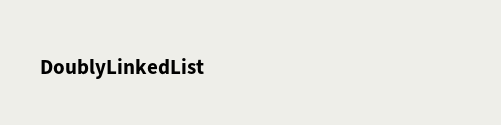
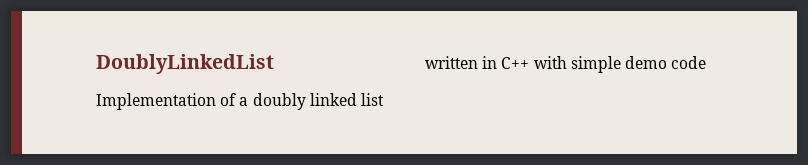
(204, 68) none -> [96,93,384,110] [425,56,707,73] // Implementation of a doubly linked list written in C++ with simple demo code

